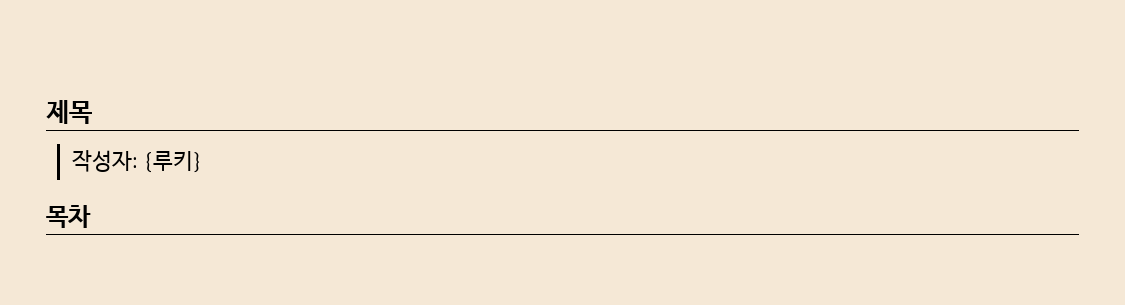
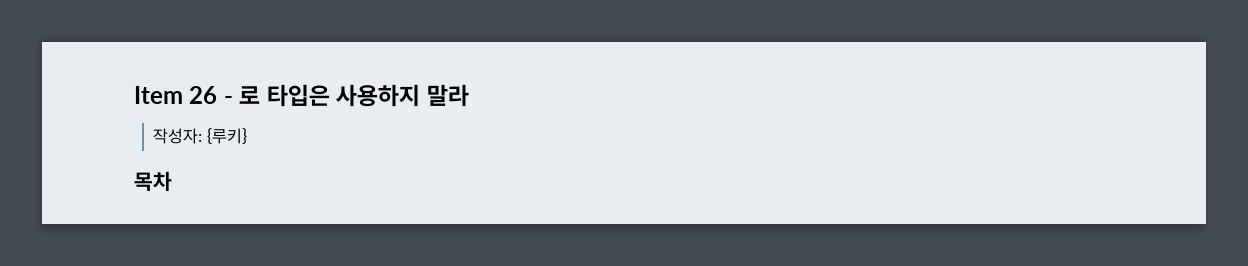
[46,100,92,124] 제목 -> [134,84,469,107] Item 26 - 로 타입은 사용하지 말라

